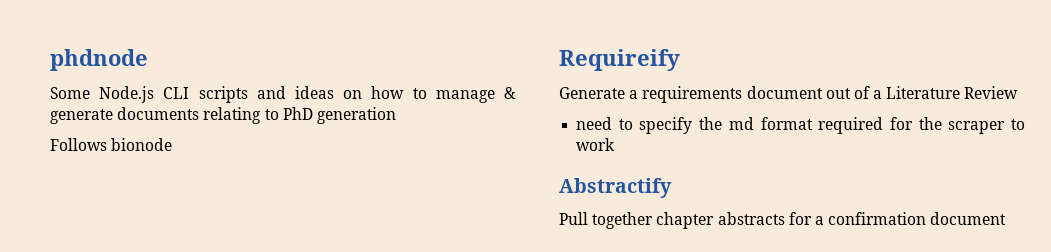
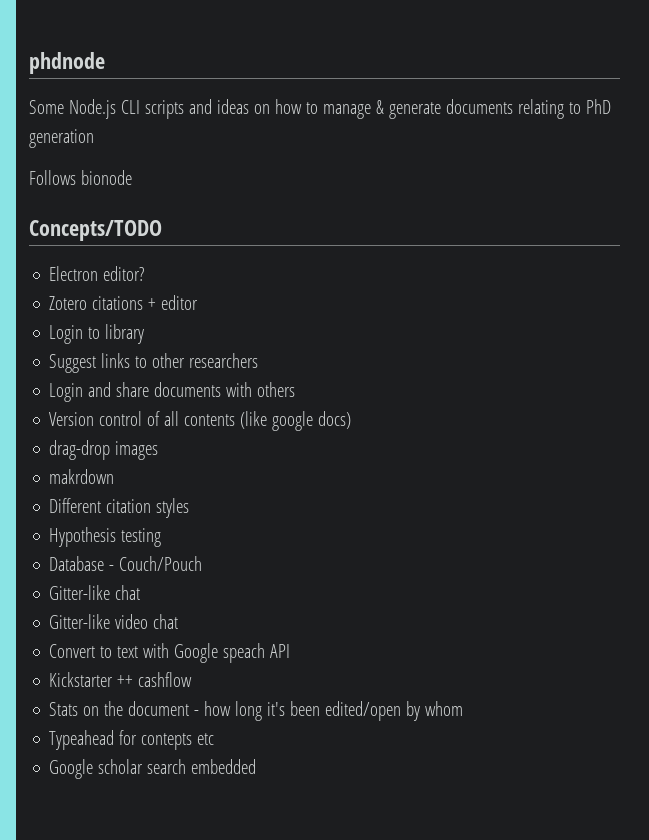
[559,49,680,71] [559,86,1019,103] [576,117,1025,134] [576,138,616,151] [559,178,672,198] [559,212,1007,229] Requireify // Generate a requirements document out of a Literature Review // need to specify the md format required for the scraper to work // Abstractify // Pull together chapter abstracts for a confirmation document -> [29,220,162,241] [49,266,145,281] [49,295,199,310] [49,324,145,344] [49,353,259,373] [49,382,296,402] [49,411,352,431] [49,440,159,460] [49,469,115,484] [49,498,190,518] [49,527,162,547] [49,556,203,571] [49,585,141,600] [49,614,179,629] [49,643,291,663] [49,672,193,687] [49,701,464,721] [49,730,215,750] [49,759,257,779] Concepts/TODO // Electron editor? // Zotero citations + editor // Login to library // Suggest links to other researchers // Login and share documents with others // Version control of all contents (like google docs) // drag-drop images // makrdown // Different citation styles // Hypothesis testing // Database - Couch/Pouch // Gitter-like chat // Gitter-like video chat // Convert to text with Google speach API // Kickstarter ++ cashflow // Stats on the document - how long it's been edited/open by whom // Typeahead for contepts etc // Google scholar search embedded

